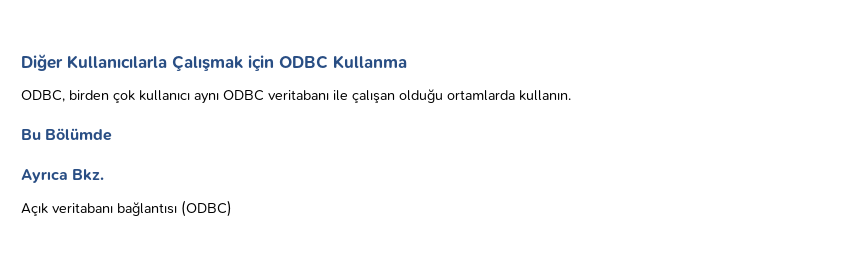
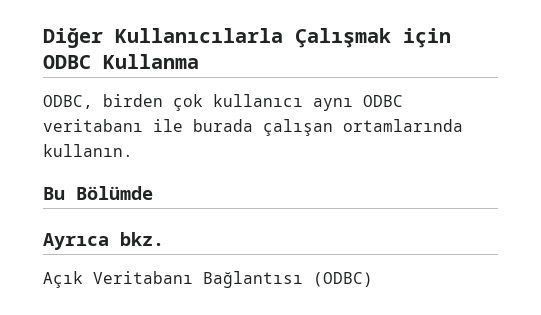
[352,89,515,103] çalışan olduğu ortamlarda -> [193,119,463,136] burada çalışan ortamlarında
[72,169,105,181] Bkz. -> [120,232,164,246] bkz.
[52,202,177,216] veritabanı bağlantısı -> [93,271,303,288] Veritabanı Bağlantısı

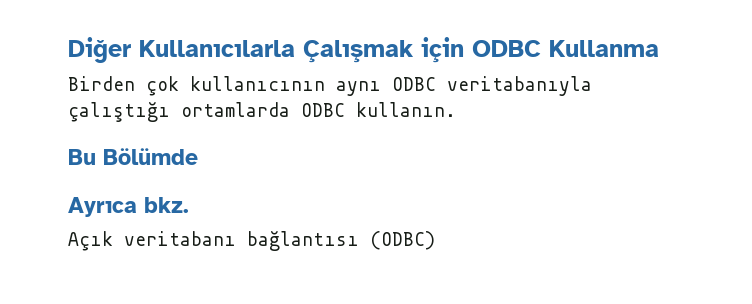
[43,94,403,111] [43,119,463,136] ODBC, birden çok kullanıcı aynı ODBC veritabanı ile burada çalışan ortamlarında -> [68,76,592,96] [68,102,345,122] Birden çok kullanıcının aynı ODBC veritabanıyla çalıştığı ortamlarda ODBC
[93,271,303,288] Veritabanı Bağlantısı -> [124,231,359,251] veritabanı bağlantısı

